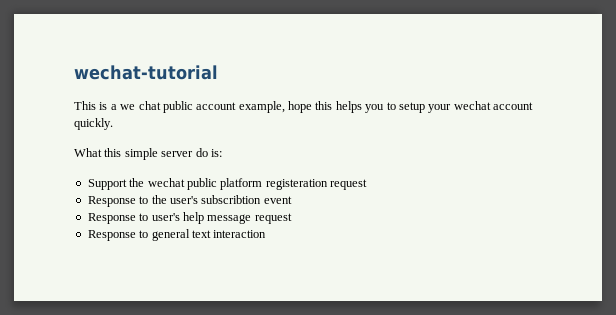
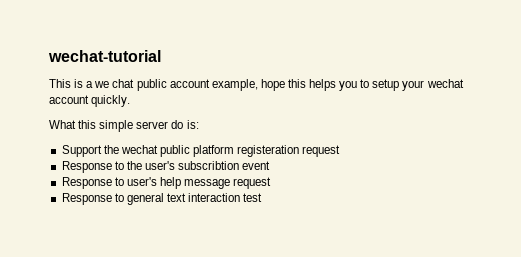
(267, 234) none -> [243,193,263,202] test

